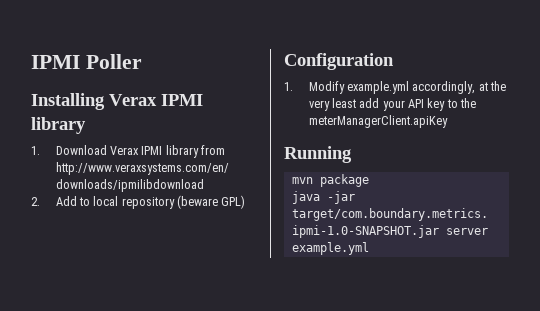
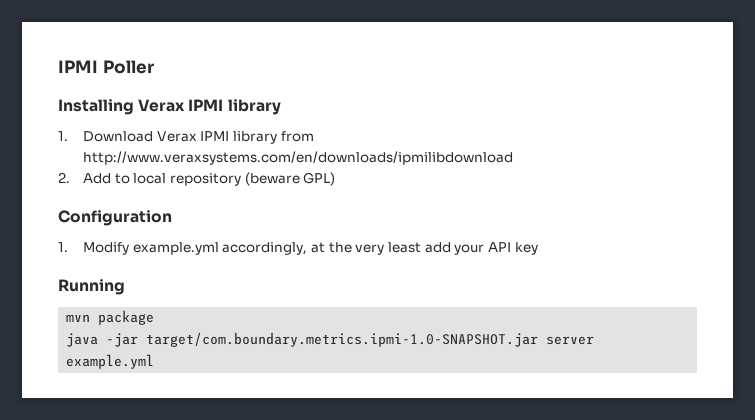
[446,98,477,108] [308,115,448,128] to the meterManagerClient.apiKey -> (538, 248) none

